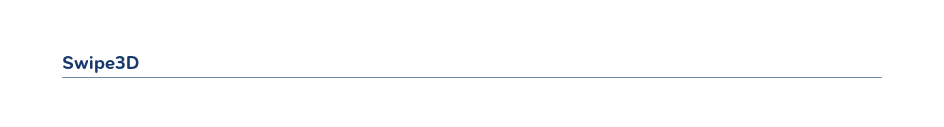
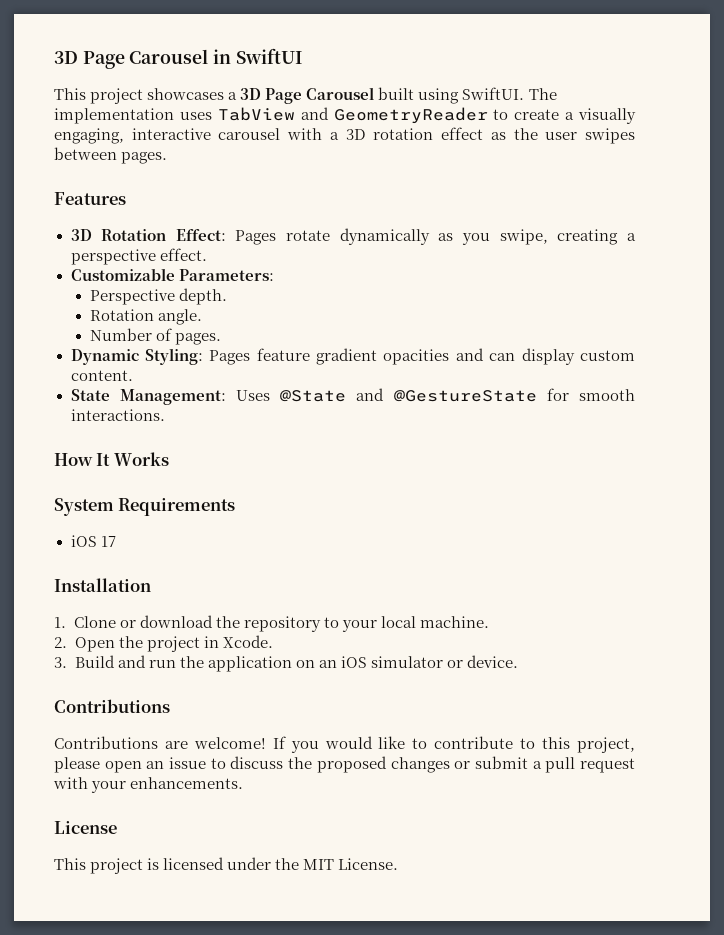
[62,56,139,73] Swipe3D -> [54,48,302,69] [54,87,557,104] [54,107,636,124] [54,127,636,144] [54,147,168,164] [54,192,126,205] [70,228,636,245] [70,248,207,265] [70,268,274,281] [89,288,227,305] [89,309,202,325] [89,328,221,345] [70,348,636,365] [70,370,133,381] [70,388,635,405] [70,409,165,421] [54,452,169,466] [54,498,236,516] [70,535,116,547] [54,578,151,592] [54,615,489,632] [54,635,273,652] [54,655,518,672] [54,699,170,713] [54,736,636,753] [54,756,635,773] [53,777,244,793] [54,821,117,834] [54,857,399,874] 3D Page Carousel in SwiftUI // This project showcases a 3D Page Carousel built using SwiftUI. The implementation uses TabView and GeometryReader to create a visually engaging, interactive carousel with a 3D rotation effect as the user swipes between pages. // Features // 3D Rotation Effect: Pages rotate dynamically as you swipe, creating a perspective effect. // Customizable Parameters: // Perspective depth. // Rotation angle. // Number of pages. // Dynamic Styling: Pages feature gradient opacities and can display custom content. // State Management: Uses @State and @GestureState for smooth interactions. // How It Works // System Requirements // iOS 17 // Installation // 1. Clone or download the repository to your local machine. // 2. Open the project in Xcode. // 3. Build and run the application on an iOS simulator or device. // Contributions // Contributions are welcome! If you would like to contribute to this project, please open an issue to discuss the proposed changes or submit a pull request with your enhancements. // License // This project is licensed under the MIT License.

